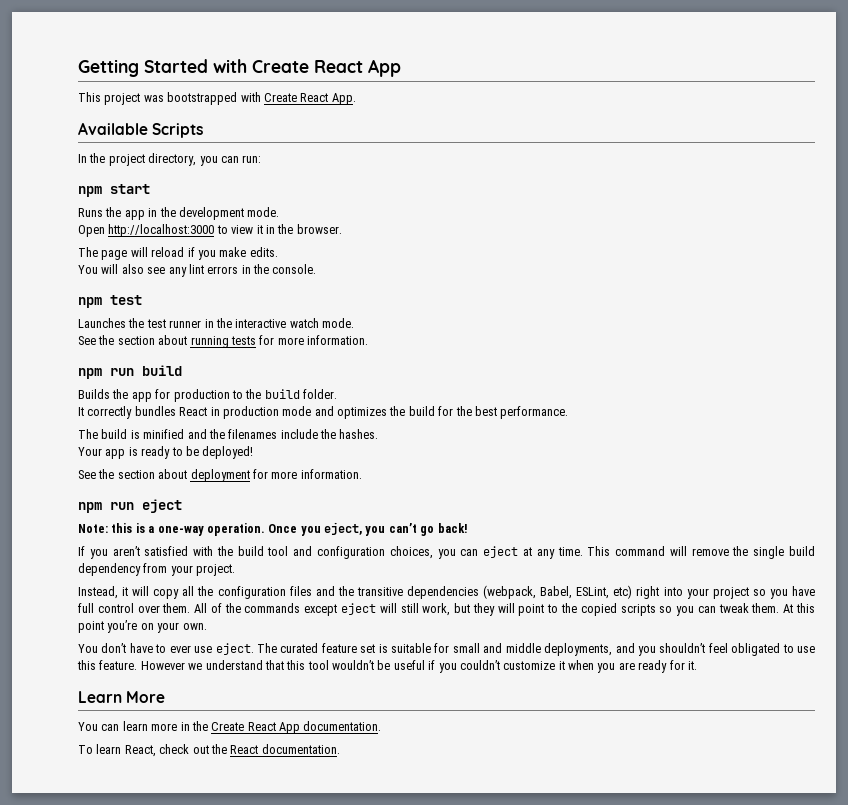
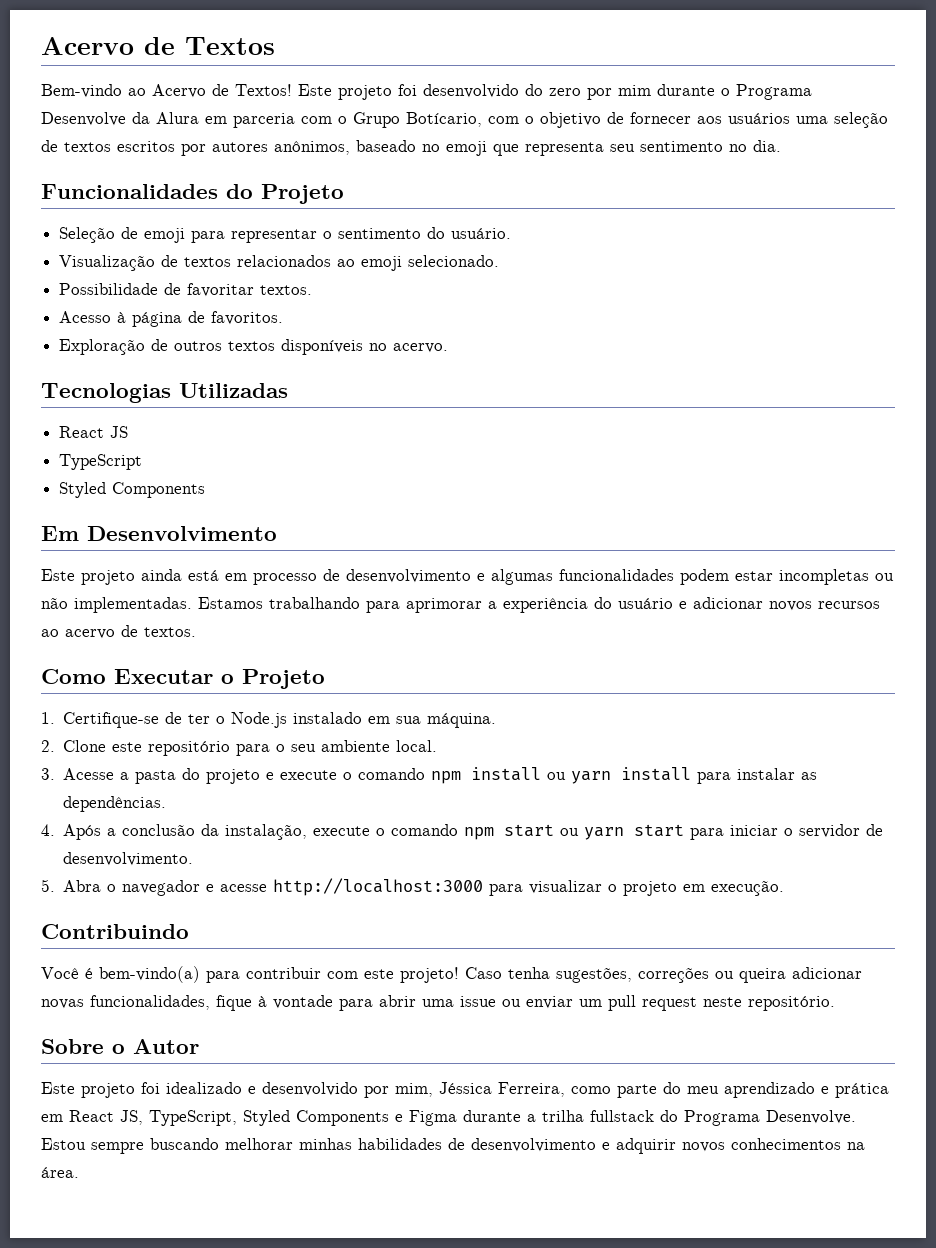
[78,59,401,77] [78,92,356,105] [78,122,204,138] [78,153,262,166] [78,184,150,197] [78,207,280,220] [78,224,342,237] [78,247,278,260] [78,264,317,277] [78,295,142,308] [78,318,354,328] [78,335,368,348] [78,365,182,379] [78,389,337,402] [78,406,569,419] [78,429,379,439] [78,446,254,459] [78,469,362,482] [78,499,182,513] [78,522,468,536] [78,546,815,559] [78,563,236,576] [78,585,816,599] [78,603,816,616] [78,620,207,633] [78,643,815,656] [77,660,697,673] [78,691,166,703] [78,721,382,734] [78,744,340,757] Getting Started with Create React App // This project was bootstrapped with Create React App. // Available Scripts // In the project directory, you can run: // npm start // Runs the app in the development mode. // Open http://localhost:3000 to view it in the browser. // The page will reload if you make edits. // You will also see any lint errors in the console. // npm test // Launches the test runner in the interactive watch mode. // See the section about running tests for more information. // npm run build // Builds the app for production to the build folder. // It correctly bundles React in production mode and optimizes the build for the best performance. // The build is minified and the filenames include the hashes. // Your app is ready to be deployed! // See the section about deployment for more information. // npm run eject // Note: this is a one-way operation. Once you eject, you can’t go back! // If you aren’t satisfied with the build tool and configuration choices, you can eject at any time. This command will remove the single build dependency from your project. // Instead, it will copy all the configuration files and the transitive dependencies (webpack, Babel, ESLint, etc) right into your project so you have full control over them. All of the commands except eject will still work, but they will point to the copied scripts so you can tweak them. At this point you’re on your own. // You don’t have to ever use eject. The curated feature set is suitable for small and middle deployments, and you shouldn’t feel obligated to use this feature. However we understand that this tool wouldn’t be useful if you couldn’t customize it when you are ready for it. // Learn More // You can learn more in the Create React App documentation. // To learn React, check out the React documentation. -> [41,37,275,55] [41,84,812,100] [41,112,888,128] [41,140,781,156] [41,184,344,204] [59,227,512,243] [59,255,500,271] [59,283,313,297] [59,311,284,327] [59,339,449,355] [41,383,288,403] [59,426,129,438] [59,454,143,470] [59,482,206,498] [41,526,277,541] [41,569,894,585] [41,597,880,613] [41,625,196,639] [41,669,325,689] [41,712,497,728] [41,740,438,756] [41,767,818,784] [63,796,167,812] [41,824,884,840] [63,852,194,866] [41,878,785,896] [41,924,189,939] [41,966,862,983] [41,995,835,1011] [41,1039,199,1054] [41,1082,889,1098] [41,1110,856,1126] [41,1138,865,1154] [41,1167,79,1178] Acervo de Textos // Bem-vindo ao Acervo de Textos! Este projeto foi desenvolvido do zero por mim durante o Programa Desenvolve da Alura em parceria com o Grupo Botícario, com o objetivo de fornecer aos usuários uma seleção de textos escritos por autores anônimos, baseado no emoji que representa seu sentimento no dia. // Funcionalidades do Projeto // Seleção de emoji para representar o sentimento do usuário. // Visualização de textos relacionados ao emoji selecionado. // Possibilidade de favoritar textos. // Acesso à página de favoritos. // Exploração de outros textos disponíveis no acervo. // Tecnologias Utilizadas // React JS // TypeScript // Styled Components // Em Desenvolvimento // Este projeto ainda está em processo de desenvolvimento e algumas funcionalidades podem estar incompletas ou não implementadas. Estamos trabalhando para aprimorar a experiência do usuário e adicionar novos recursos ao acervo de textos. // Como Executar o Projeto // 1. Certifique-se de ter o Node.js instalado em sua máquina. // 2. Clone este repositório para o seu ambiente local. // 3. Acesse a pasta do projeto e execute o comando npm install ou yarn install para instalar as dependências. // 4. Após a conclusão da instalação, execute o comando npm start ou yarn start para iniciar o servidor de desenvolvimento. // 5. Abra o navegador e acesse http://localhost:3000 para visualizar o projeto em execução. // Contribuindo // Você é bem-vindo(a) para contribuir com este projeto! Caso tenha sugestões, correções ou queira adicionar novas funcionalidades, fique à vontade para abrir uma issue ou enviar um pull request neste repositório. // Sobre o Autor // Este projeto foi idealizado e desenvolvido por mim, Jéssica Ferreira, como parte do meu aprendizado e prática em React JS, TypeScript, Styled Components e Figma durante a trilha fullstack do Programa Desenvolve. Estou sempre buscando melhorar minhas habilidades de desenvolvimento e adquirir novos conhecimentos na área.

